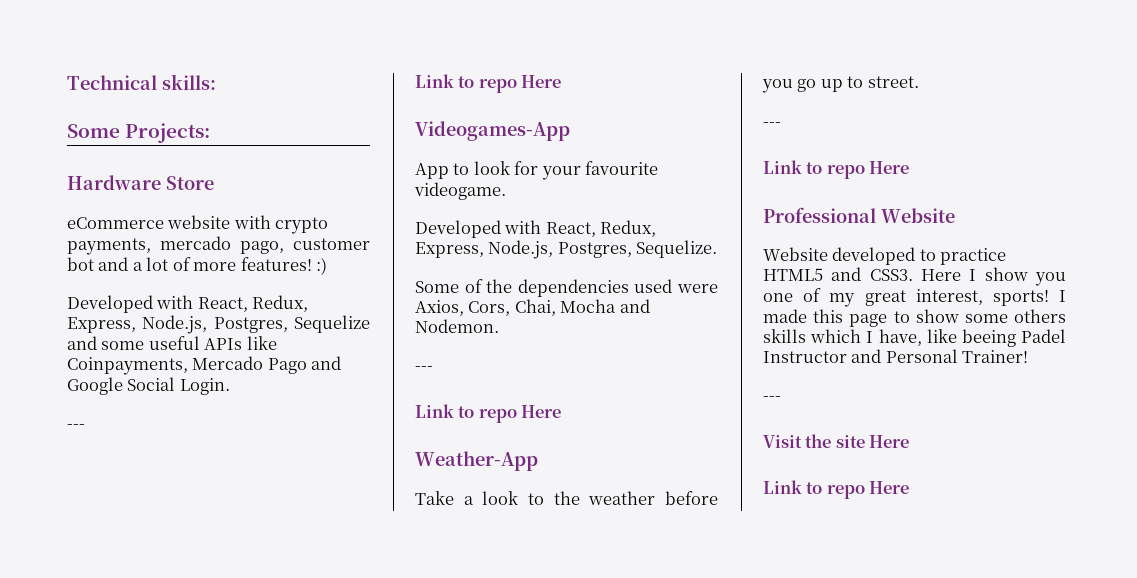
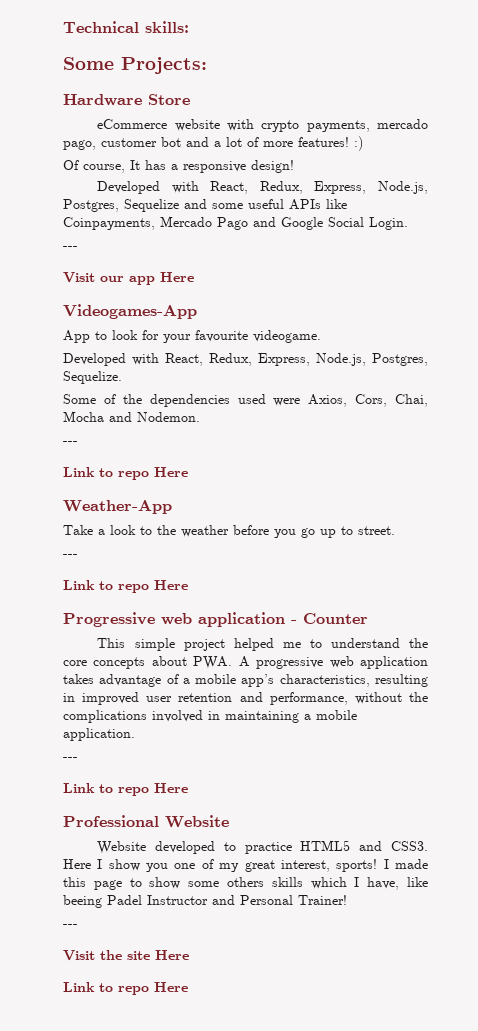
(328, 266) none -> [63,160,294,173] // Of course, It has a responsive design!
[415,74,517,93] Link to repo -> [63,272,155,285] Visit our app
(910, 167) none -> [63,612,368,627] [97,638,429,651] [63,656,428,669] [63,674,428,687] [63,692,428,705] [63,710,357,723] [63,728,135,741] [63,757,78,761] [63,783,188,796] // Progressive web application - Counter // This simple project helped me to understand the core concepts about PWA. A progressive web application takes advantage of a mobile app’s characteristics, resulting in improved user retention and performance, without the complications involved in maintaining a mobile application. // --- // Link to repo Here

